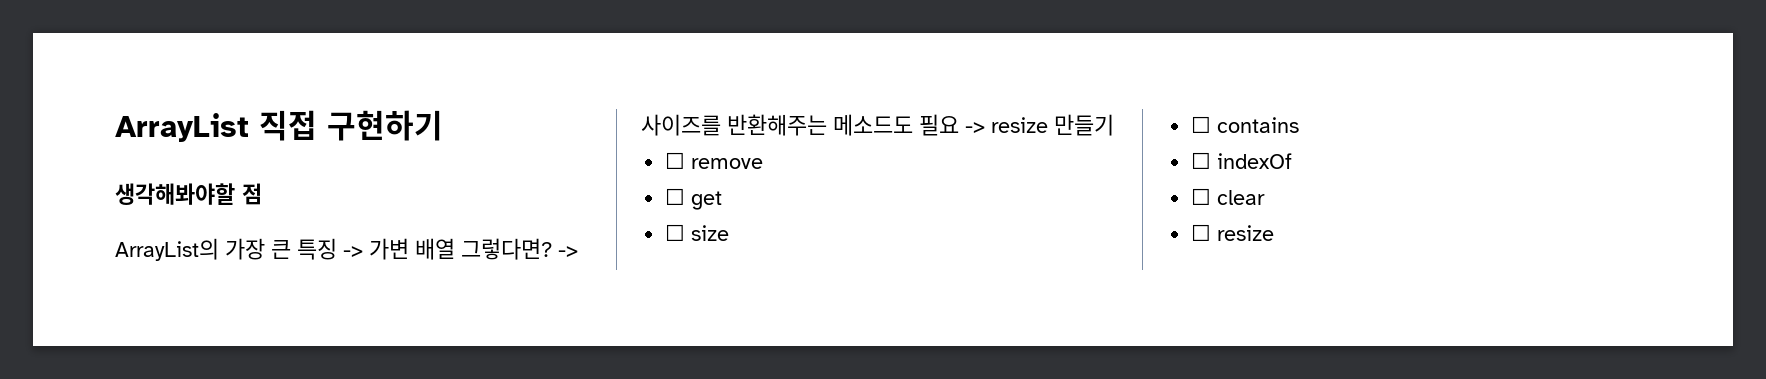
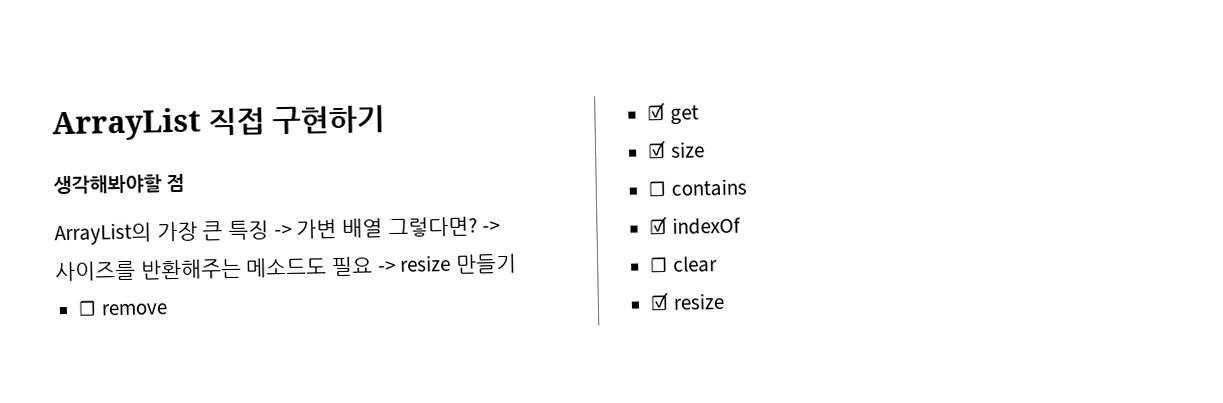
[665,188,686,205] ☐ -> [647,101,666,121] ☑
[665,224,686,241] ☐ -> [647,139,667,159] ☑
[1191,152,1212,169] ☐ -> [649,215,668,235] ☑
[1191,224,1212,241] ☐ -> [650,291,669,311] ☑

